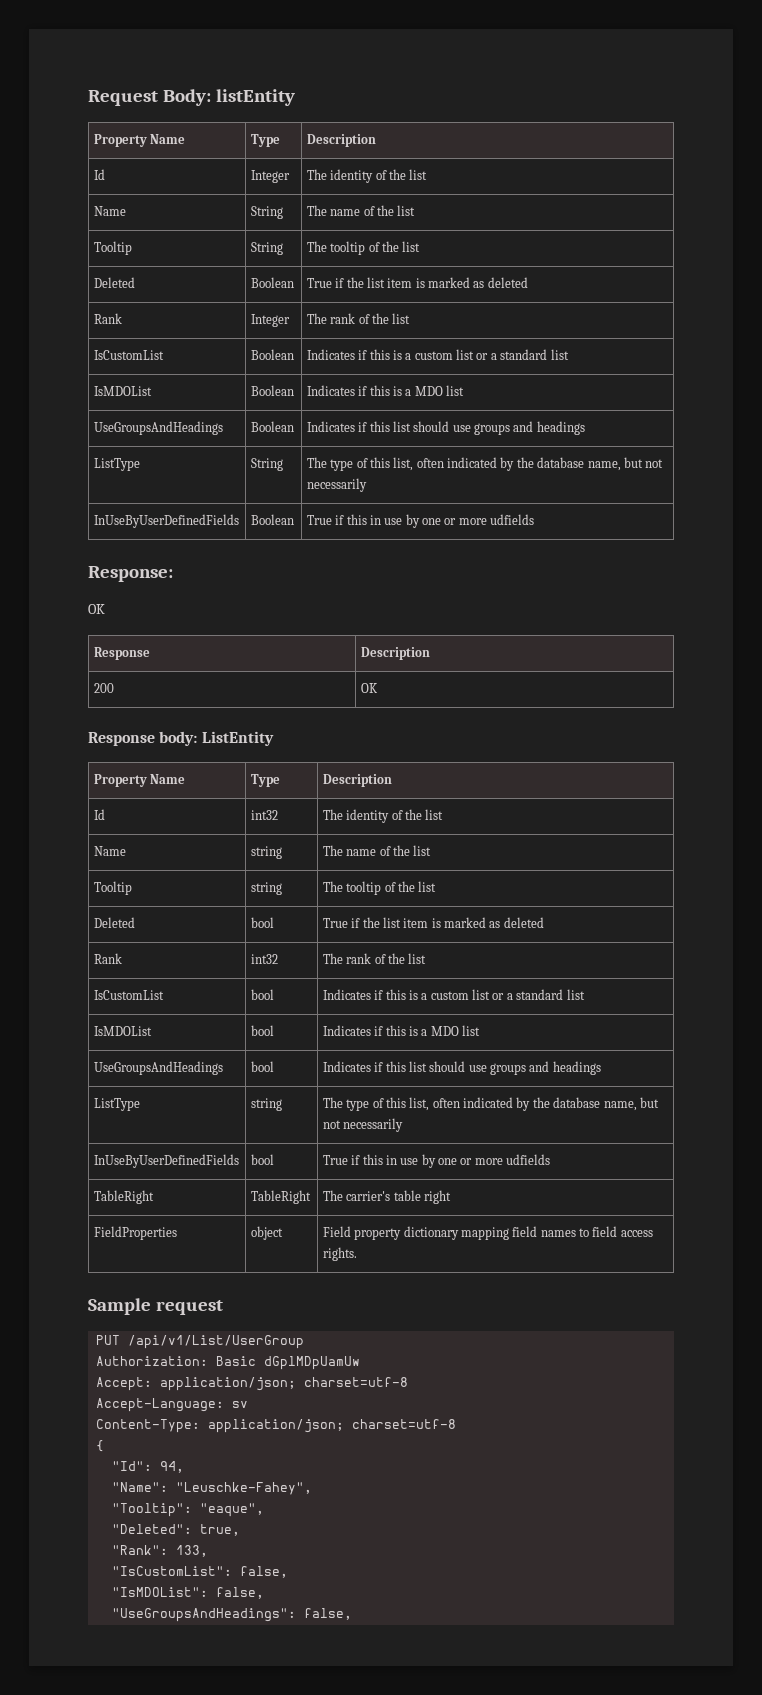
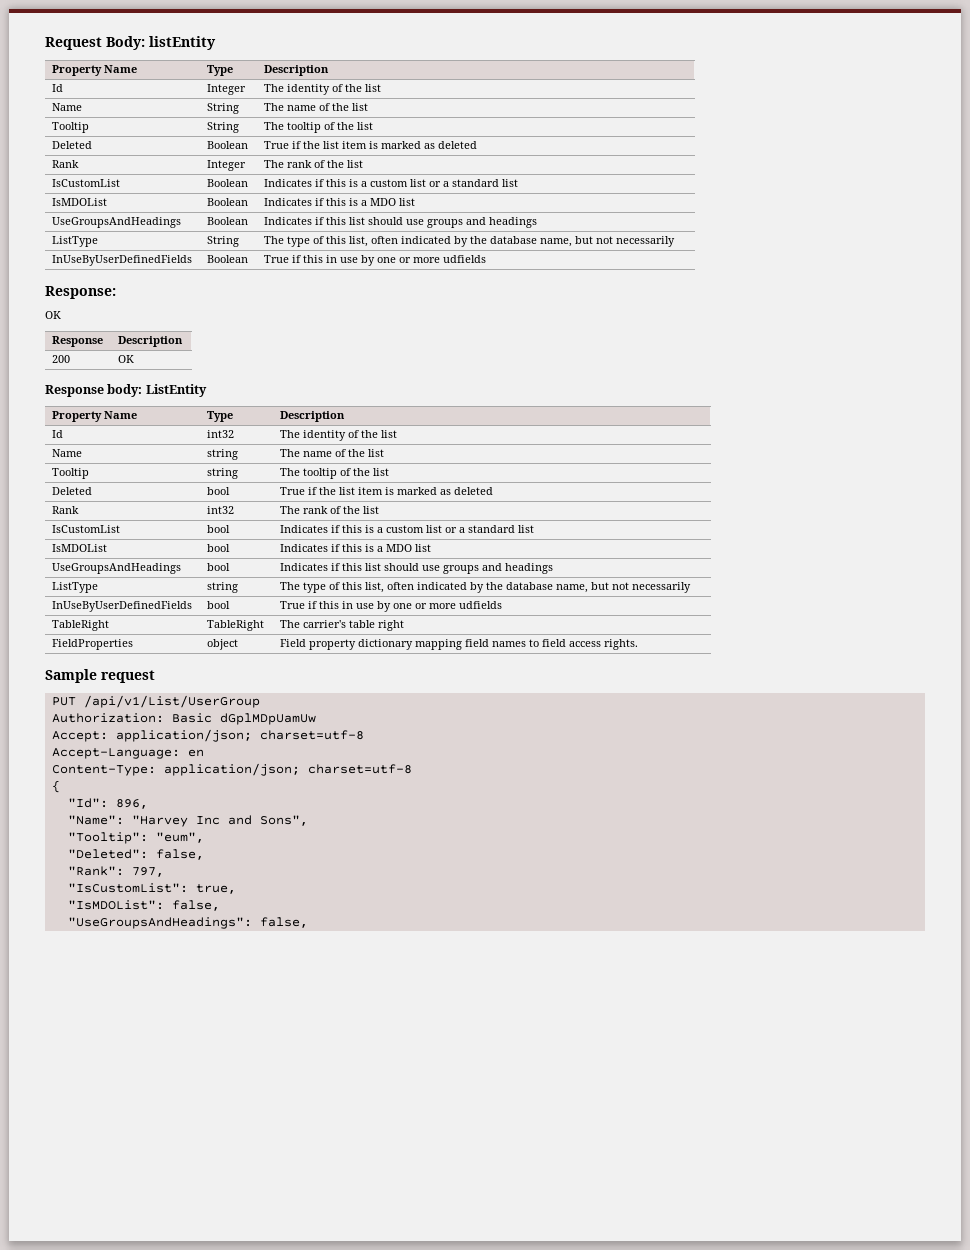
[232,1401,249,1408] sv -> [187,749,204,757] en
[160,1461,185,1473] 94, -> [115,799,148,809] 896,
[176,1482,313,1495] "Leuschke-Fahey", -> [131,815,308,827] "Harvey Inc and Sons",
[200,1503,265,1517] "eaque", -> [155,832,204,843] "eum",
[200,1524,241,1536] true, -> [155,849,204,860] false,
[176,1545,209,1557] 133, -> [131,867,164,877] 797,
[240,1566,289,1578] false, -> [195,884,236,894] true,

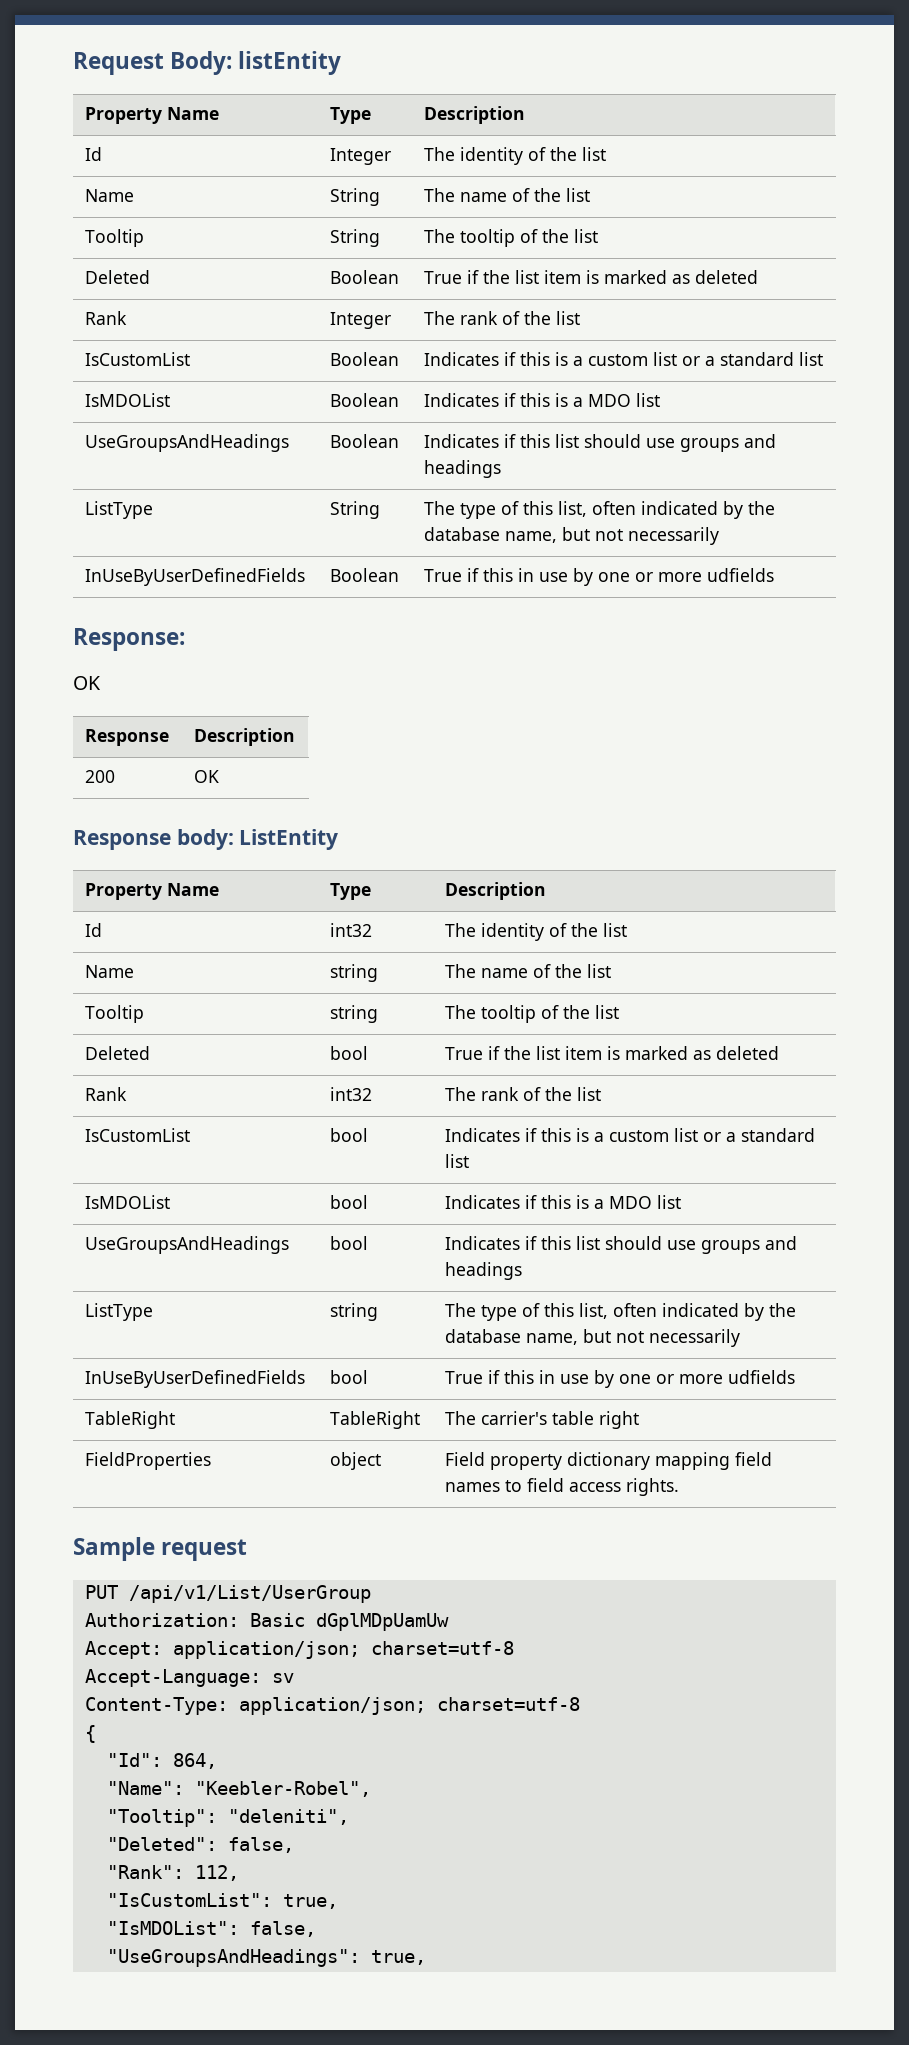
[187,749,204,757] en -> [271,1673,294,1683] sv
[115,799,148,809] 896, -> [172,1753,217,1769] 864,
[131,815,308,827] "Harvey Inc and Sons", -> [194,1781,371,1797] "Keebler-Robel",
[155,832,204,843] "eum", -> [227,1809,349,1825] "deleniti",
[131,867,164,877] 797, -> [194,1865,239,1881] 112,
[259,917,308,928] false, -> [370,1950,426,1965] true,

